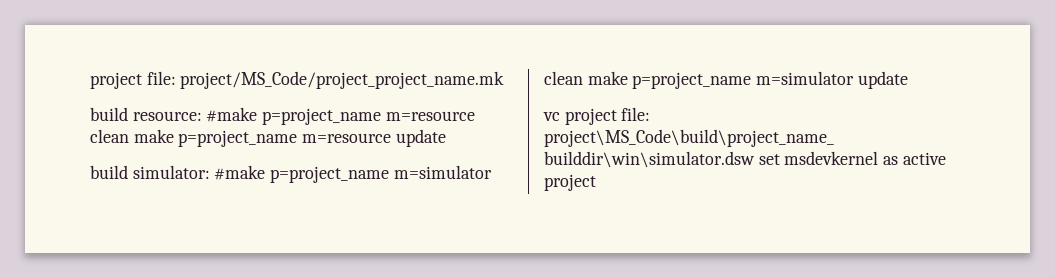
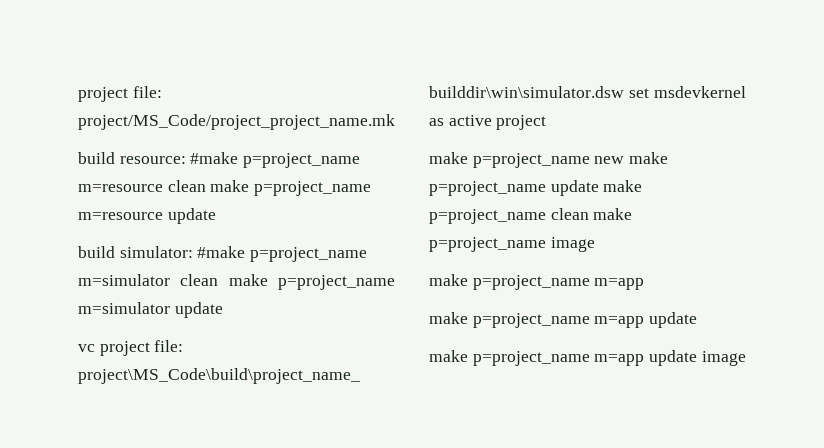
(596, 182) none -> [429,152,669,168] [429,180,643,196] [429,208,633,224] [429,237,595,252] [429,274,645,290] [429,312,698,328] [429,350,746,366] // make p=project_name new make p=project_name update make p=project_name clean make p=project_name image // make p=project_name m=app // make p=project_name m=app update // make p=project_name m=app update image

